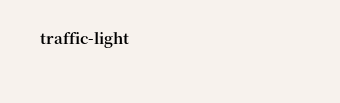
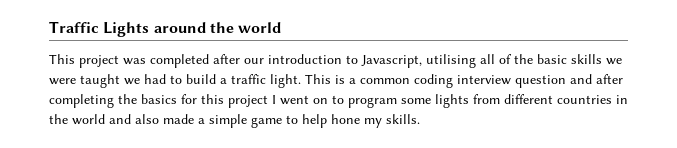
[40,31,129,48] traffic-light -> [49,21,282,37] [49,54,622,68] [49,74,623,88] [49,94,628,108] [49,114,420,128] Traffic Lights around the world // This project was completed after our introduction to Javascript, utilising all of the basic skills we were taught we had to build a traffic light. This is a common coding interview question and after completing the basics for this project I went on to program some lights from different countries in the world and also made a simple game to help hone my skills.

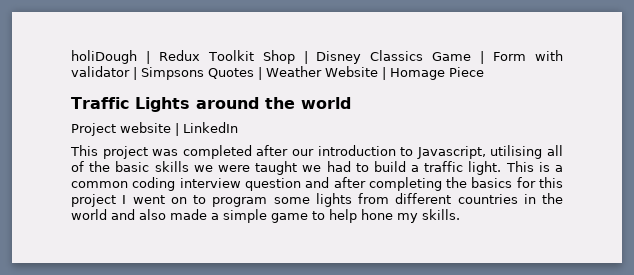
(49, 27) none -> [71,50,564,64] [71,66,484,80] holiDough | Redux Toolkit Shop | Disney Classics Game | Form with validator | Simpsons Quotes | Weather Website | Homage Piece //
(282, 27) none -> [71,122,238,136] // Project website | LinkedIn

